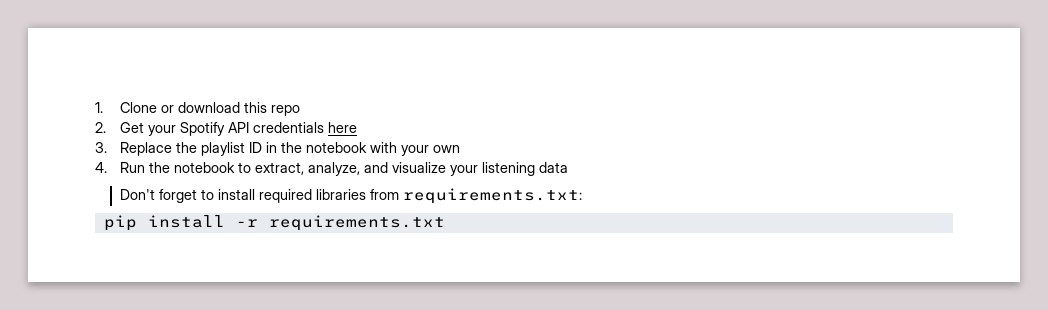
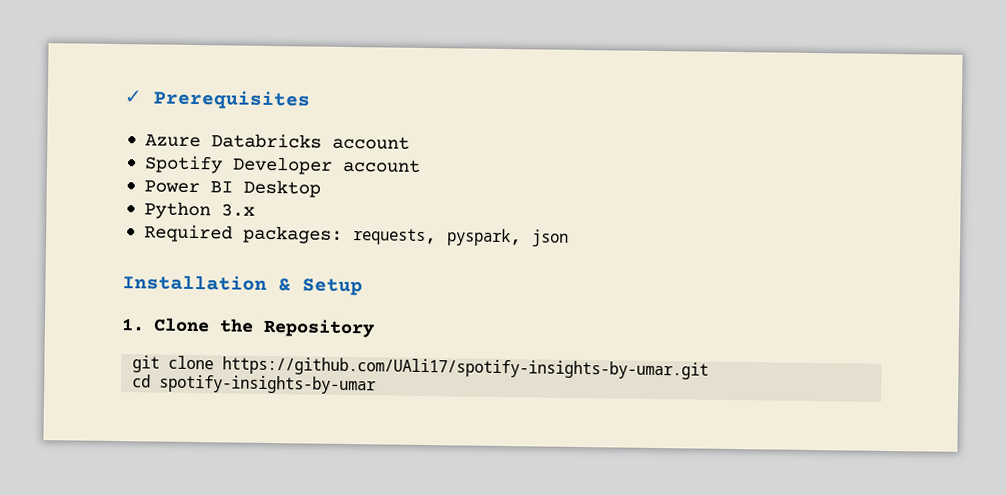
[95,102,300,116] [95,122,357,136] [95,142,460,156] [95,162,568,176] [119,188,582,204] [103,215,445,231] 1. Clone or download this repo // 2. Get your Spotify API credentials here // 3. Replace the playlist ID in the notebook with your own // 4. Run the notebook to extract, analyze, and visualize your listening data // Don't forget to install required libraries from requirements.txt: // pip install -r requirements.txt -> [124,89,310,110] [144,133,410,150] [143,155,421,175] [143,179,321,198] [143,201,255,220] [143,224,569,247] [122,274,363,296] [121,317,376,338] [132,355,710,380] [132,374,377,395] ✓ Prerequisites // Azure Databricks account // Spotify Developer account // Power BI Desktop // Python 3.x // Required packages: requests, pyspark, json // Installation & Setup // 1. Clone the Repository // git clone https://github.com/UAli17/spotify-insights-by-umar.git // cd spotify-insights-by-umar

